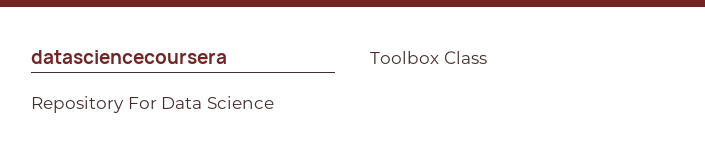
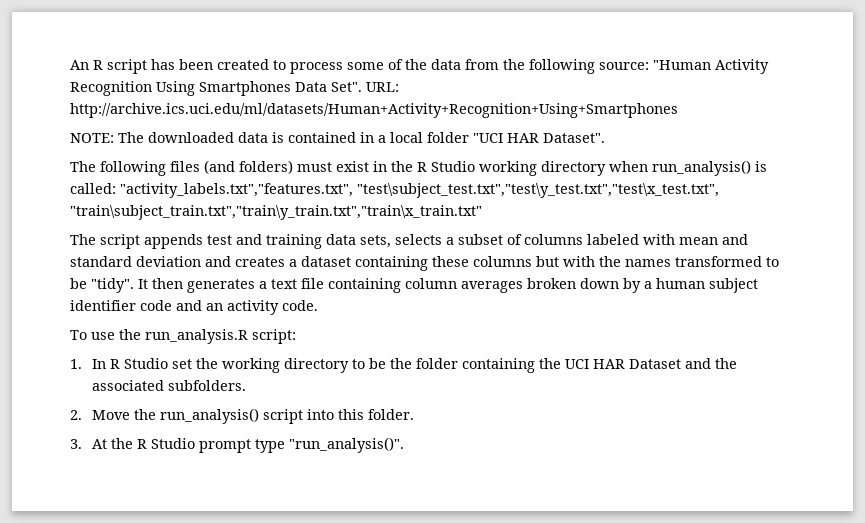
[31,50,227,64] [31,96,274,113] [370,51,487,64] datasciencecoursera // Repository For Data Science Toolbox Class -> [70,59,769,74] [70,81,399,96] [70,103,678,118] [70,132,605,143] [70,160,767,176] [70,183,719,198] [70,205,482,220] [70,234,748,249] [70,256,779,271] [70,278,758,293] [70,300,318,315] [70,329,296,344] [70,358,737,373] [91,380,246,391] [70,408,414,424] [70,437,404,453] An R script has been created to process some of the data from the following source: "Human Activity Recognition Using Smartphones Data Set". URL: http://archive.ics.uci.edu/ml/datasets/Human+Activity+Recognition+Using+Smartphones // NOTE: The downloaded data is contained in a local folder "UCI HAR Dataset". // The following files (and folders) must exist in the R Studio working directory when run_analysis() is called: "activity_labels.txt","features.txt", "test\subject_test.txt","test\y_test.txt","test\x_test.txt", "train\subject_train.txt","train\y_train.txt","train\x_train.txt" // The script appends test and training data sets, selects a subset of columns labeled with mean and standard deviation and creates a dataset containing these columns but with the names transformed to be "tidy". It then generates a text file containing column averages broken down by a human subject identifier code and an activity code. // To use the run_analysis.R script: // 1. In R Studio set the working directory to be the folder containing the UCI HAR Dataset and the associated subfolders. // 2. Move the run_analysis() script into this folder. // 3. At the R Studio prompt type "run_analysis()".

